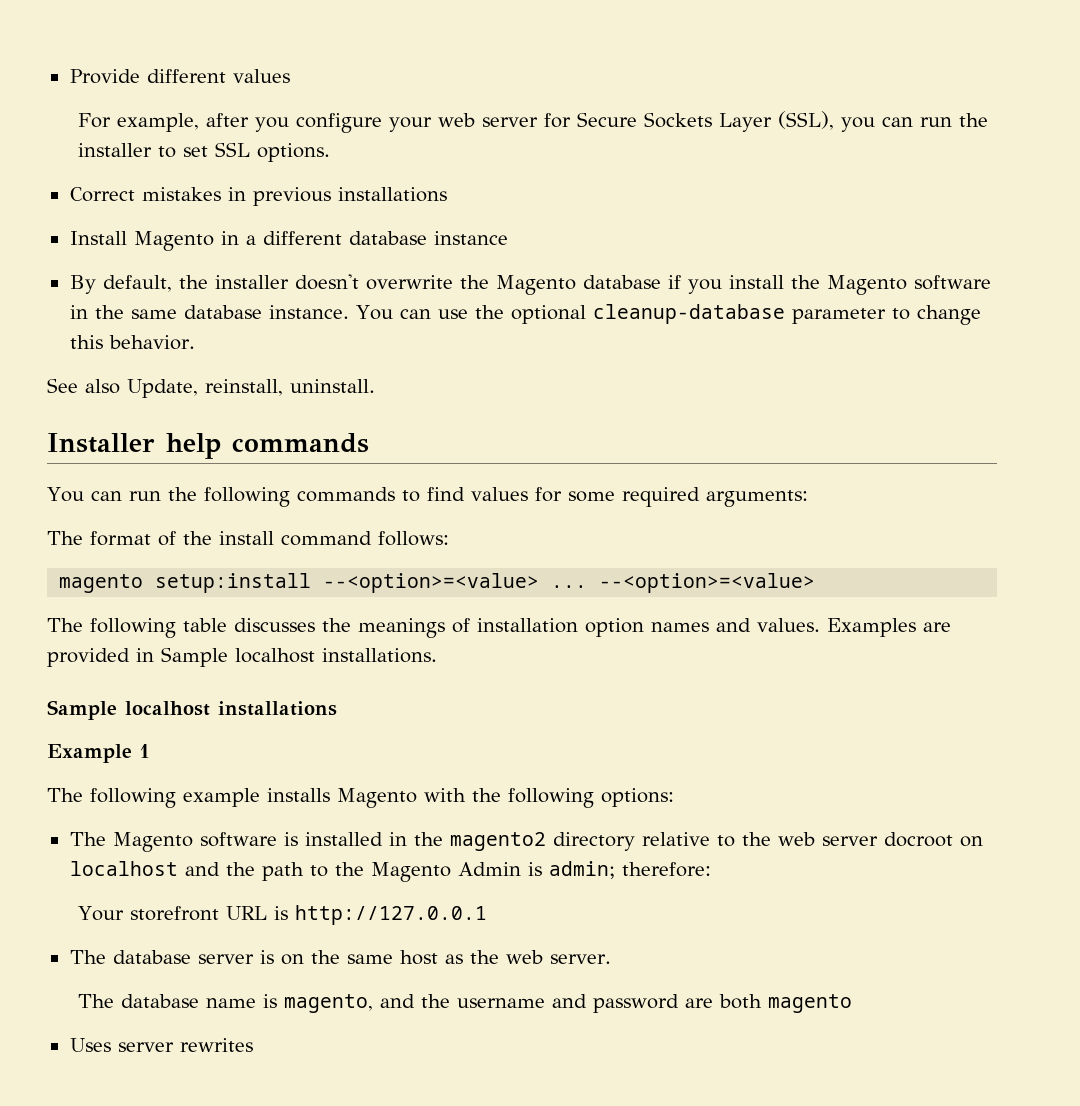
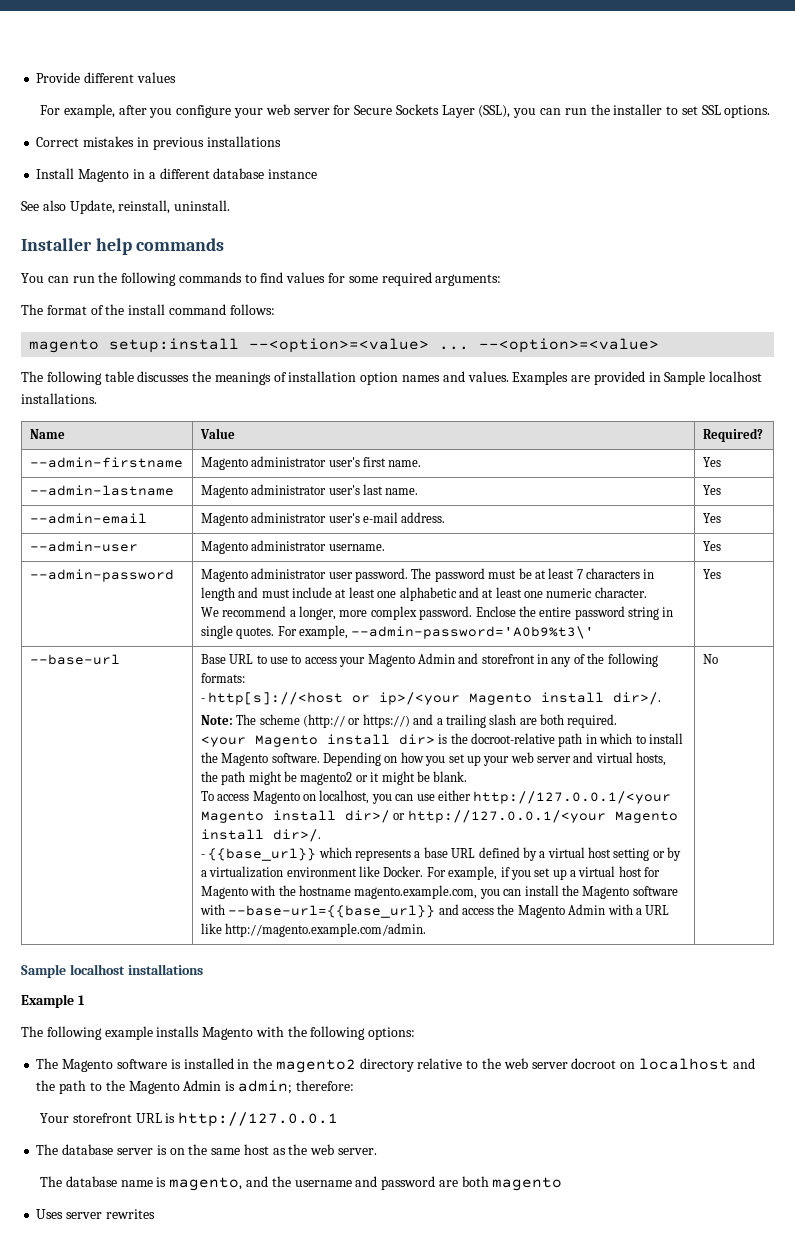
[69,274,991,295] [69,304,981,325] [69,335,195,350] // By default, the installer doesn't overwrite the Magento database if you install the Magento software in the same database instance. You can use the optional cleanup-database parameter to change this behavior. -> (318, 174) none
(437, 655) none -> [29,429,65,439] [199,428,235,439] [702,428,763,442] [29,457,183,468] [200,456,422,470] [702,457,721,467] [29,485,174,496] [200,484,419,498] [702,485,721,495] [29,513,147,524] [200,512,446,526] [702,513,721,523] [29,541,138,552] [200,540,385,554] [702,541,721,551] [29,569,174,582] [200,568,655,582] [200,587,647,601] [200,606,674,620] [200,625,595,639] [702,569,721,579] [29,654,120,665] [200,653,658,667] [200,673,245,683] [200,692,662,705] [200,714,618,728] [200,733,683,747] [200,752,667,766] [200,771,468,785] [200,790,672,804] [200,810,678,823] [200,829,321,842] [200,847,682,861] [200,866,661,880] [200,885,678,899] [199,904,670,918] [200,923,427,937] [702,654,718,664] // Name | Value | Required? // --admin-firstname | Magento administrator user's first name. | Yes // --admin-lastname | Magento administrator user's last name. | Yes // --admin-email | Magento administrator user's e-mail address. | Yes // --admin-user | Magento administrator username. | Yes // --admin-password | Magento administrator user password. The password must be at least 7 characters in length and must include at least one alphabetic and at least one numeric character. // We recommend a longer, more complex password. Enclose the entire password string in single quotes. For example, --admin-password='A0b9%t3\' | Yes // --base-url | Base URL to use to access your Magento Admin and storefront in any of the following formats: // - http[s]://<host or ip>/<your Magento install dir>/. // Note: The scheme (http:// or https://) and a trailing slash are both required. // <your Magento install dir> is the docroot-relative path in which to install the Magento software. Depending on how you set up your web server and virtual hosts, the path might be magento2 or it might be blank. // To access Magento on localhost, you can use either http://127.0.0.1/<your Magento install dir>/ or http://127.0.0.1/<your Magento install dir>/. // - {{base_url}} which represents a base URL defined by a virtual host setting or by a virtualization environment like Docker. For example, if you set up a virtual host for Magento with the hostname magento.example.com, you can install the Magento software with --base-url={{base_url}} and access the Magento Admin with a URL like http://magento.example.com/admin. | No

